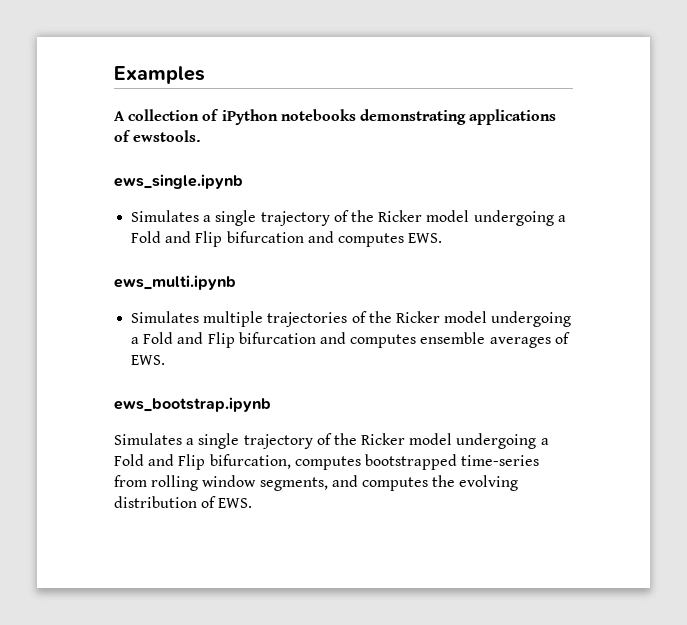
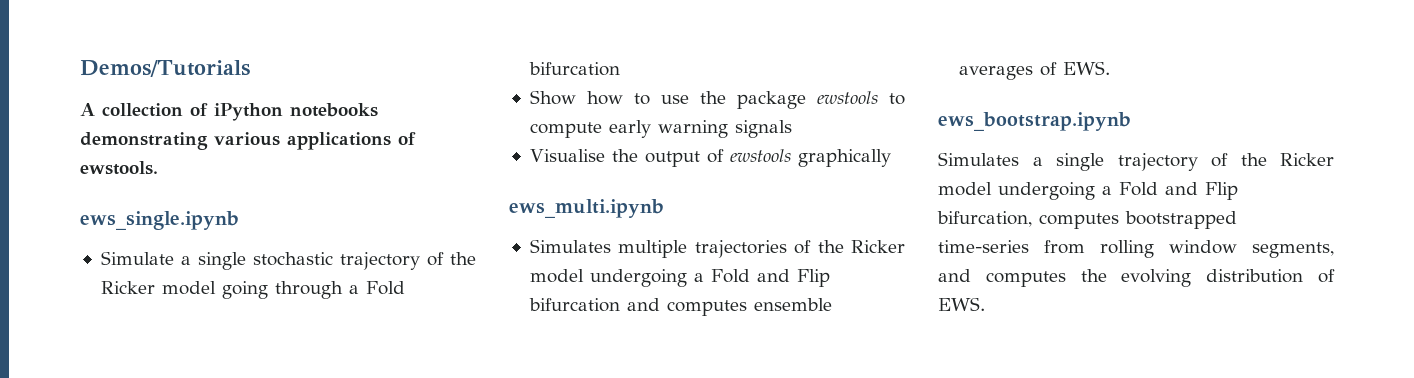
[114,66,205,84] Examples -> [80,60,250,77] Demos/Tutorials
(466, 117) none -> [214,132,280,146] various
[131,210,566,226] [131,231,443,247] Simulates a single trajectory of the Ricker model undergoing a Fold and Flip bifurcation and computes EWS. -> [100,251,476,270] [100,281,405,299] [528,62,620,76] [529,90,905,109] [529,120,792,138] [529,149,891,167] Simulate a single stochastic trajectory of the Ricker model going through a Fold bifurcation // Show how to use the package ewstools to compute early warning signals // Visualise the output of ewstools graphically

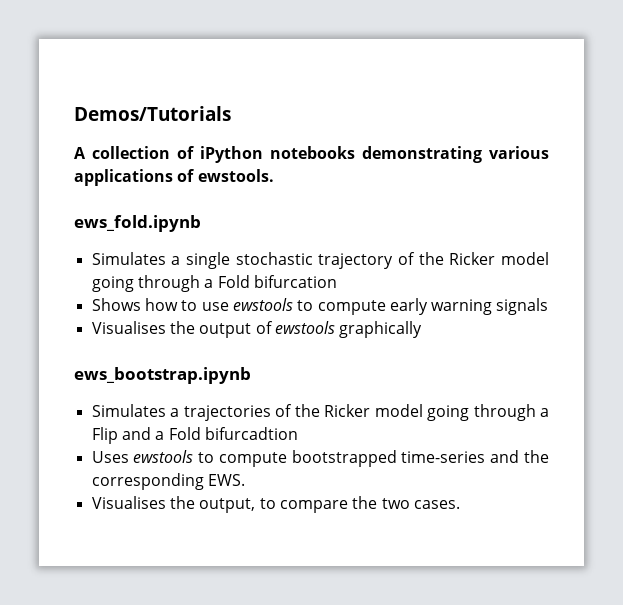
[80,211,239,230] [100,251,174,265] ews_single.ipynb // Simulate -> [74,215,201,232] [91,252,166,265] ews_fold.ipynb // Simulates
[529,90,576,105] Show -> [91,298,141,311] Shows
[699,91,806,109] the package -> (229, 306) none
[529,149,605,162] Visualise -> [91,321,166,334] Visualises
[509,199,664,218] [529,239,688,258] ews_multi.ipynb // Simulates multiple -> [74,367,251,384] [91,404,180,417] ews_bootstrap.ipynb // Simulates a
[589,269,830,287] [528,298,832,316] [958,61,1110,80] [938,112,1131,131] [938,152,1334,171] [938,182,1238,200] [937,211,1237,229] [938,240,1334,258] [938,269,1335,287] [938,297,985,311] undergoing a Fold and Flip bifurcation and computes ensemble averages of EWS. // ews_bootstrap.ipynb // Simulates a single trajectory of the Ricker model undergoing a Fold and Flip bifurcation, computes bootstrapped time-series from rolling window segments, and computes the evolving distribution of EWS. -> [427,404,549,421] [91,427,298,444] [91,450,550,467] [91,473,245,490] [91,496,460,513] going through a Flip and a Fold bifurcadtion // Uses ewstools to compute bootstrapped time-series and the corresponding EWS. // Visualises the output, to compare the two cases.

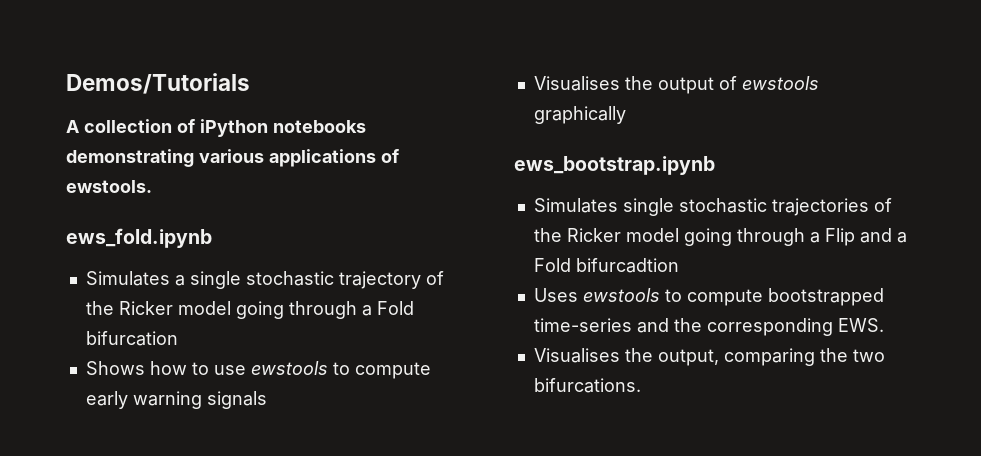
[170,408,180,417] a -> [622,198,767,216] single stochastic
[259,498,348,513] to compare -> [723,348,815,366] comparing
[413,500,460,509] cases. -> [533,378,641,393] bifurcations.

